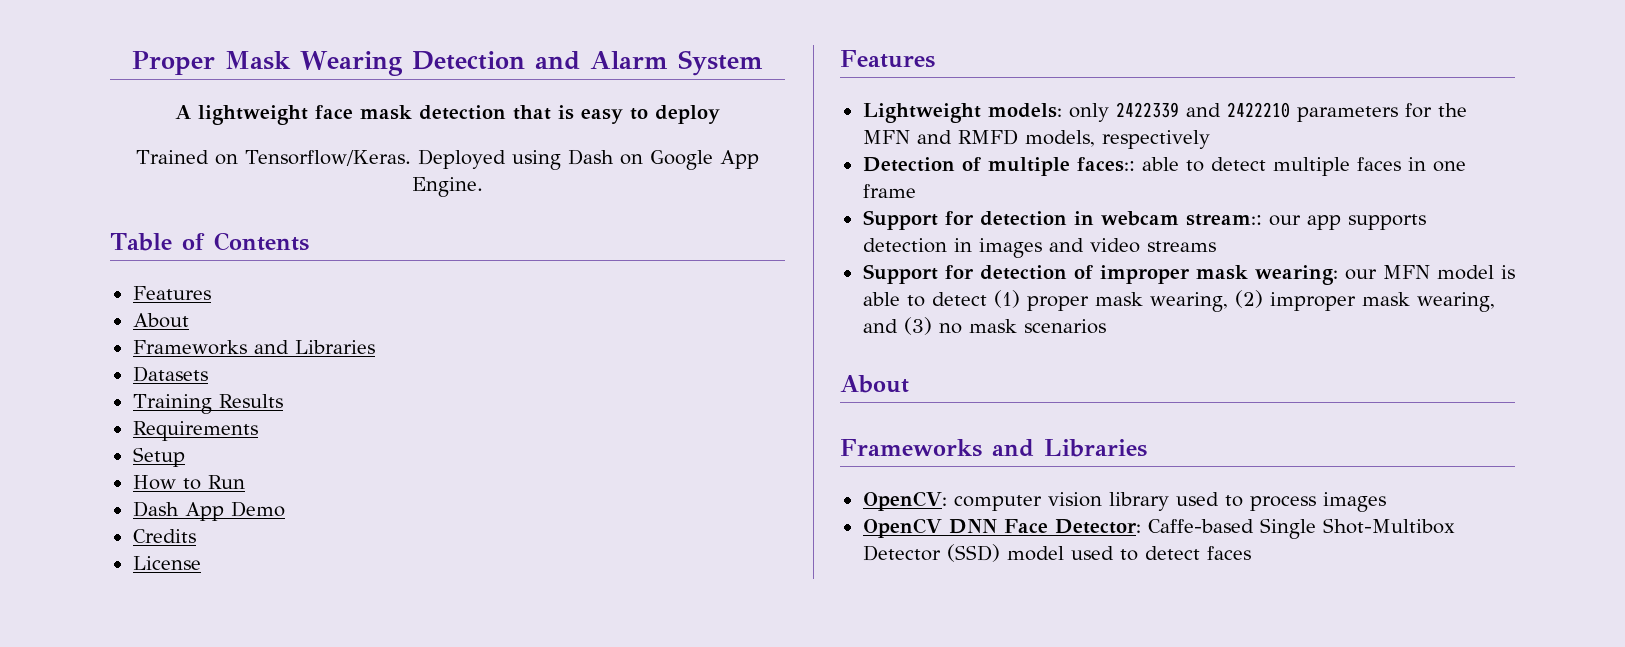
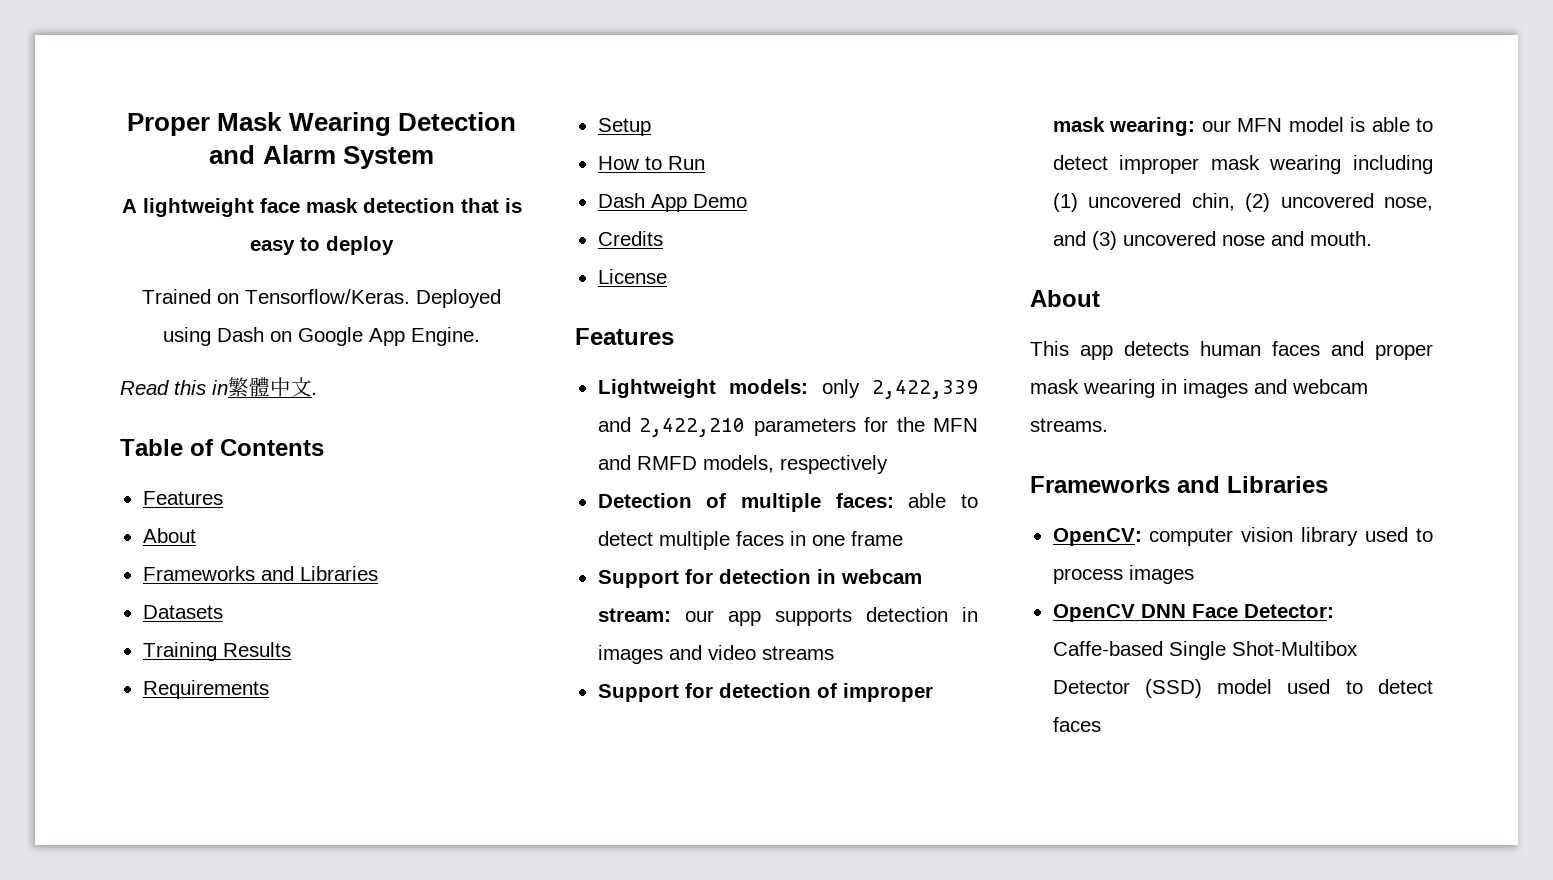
(483, 187) none -> [120,377,318,397] // Read this in繁體中文.
[1115,102,1290,118] 2422339 and 2422210 -> [872,380,978,399] [597,417,746,437] 2,422,339 and 2,422,210
[1076,157,1135,172] faces:: -> [835,493,894,508] faces:
[1185,214,1262,226] stream:: -> [597,608,671,622] stream:
[993,290,1495,312] [862,317,1106,335] [840,375,909,393] (1) proper mask wearing, (2) improper mask wearing, and (3) no mask scenarios // About -> [1119,155,1433,174] [1052,193,1433,212] [1052,231,1372,250] [1030,290,1100,307] [1030,341,1433,360] [1030,379,1368,398] [1030,418,1108,432] improper mask wearing including (1) uncovered chin, (2) uncovered nose, and (3) uncovered nose and mouth. // About // This app detects human faces and proper mask wearing in images and webcam streams.

